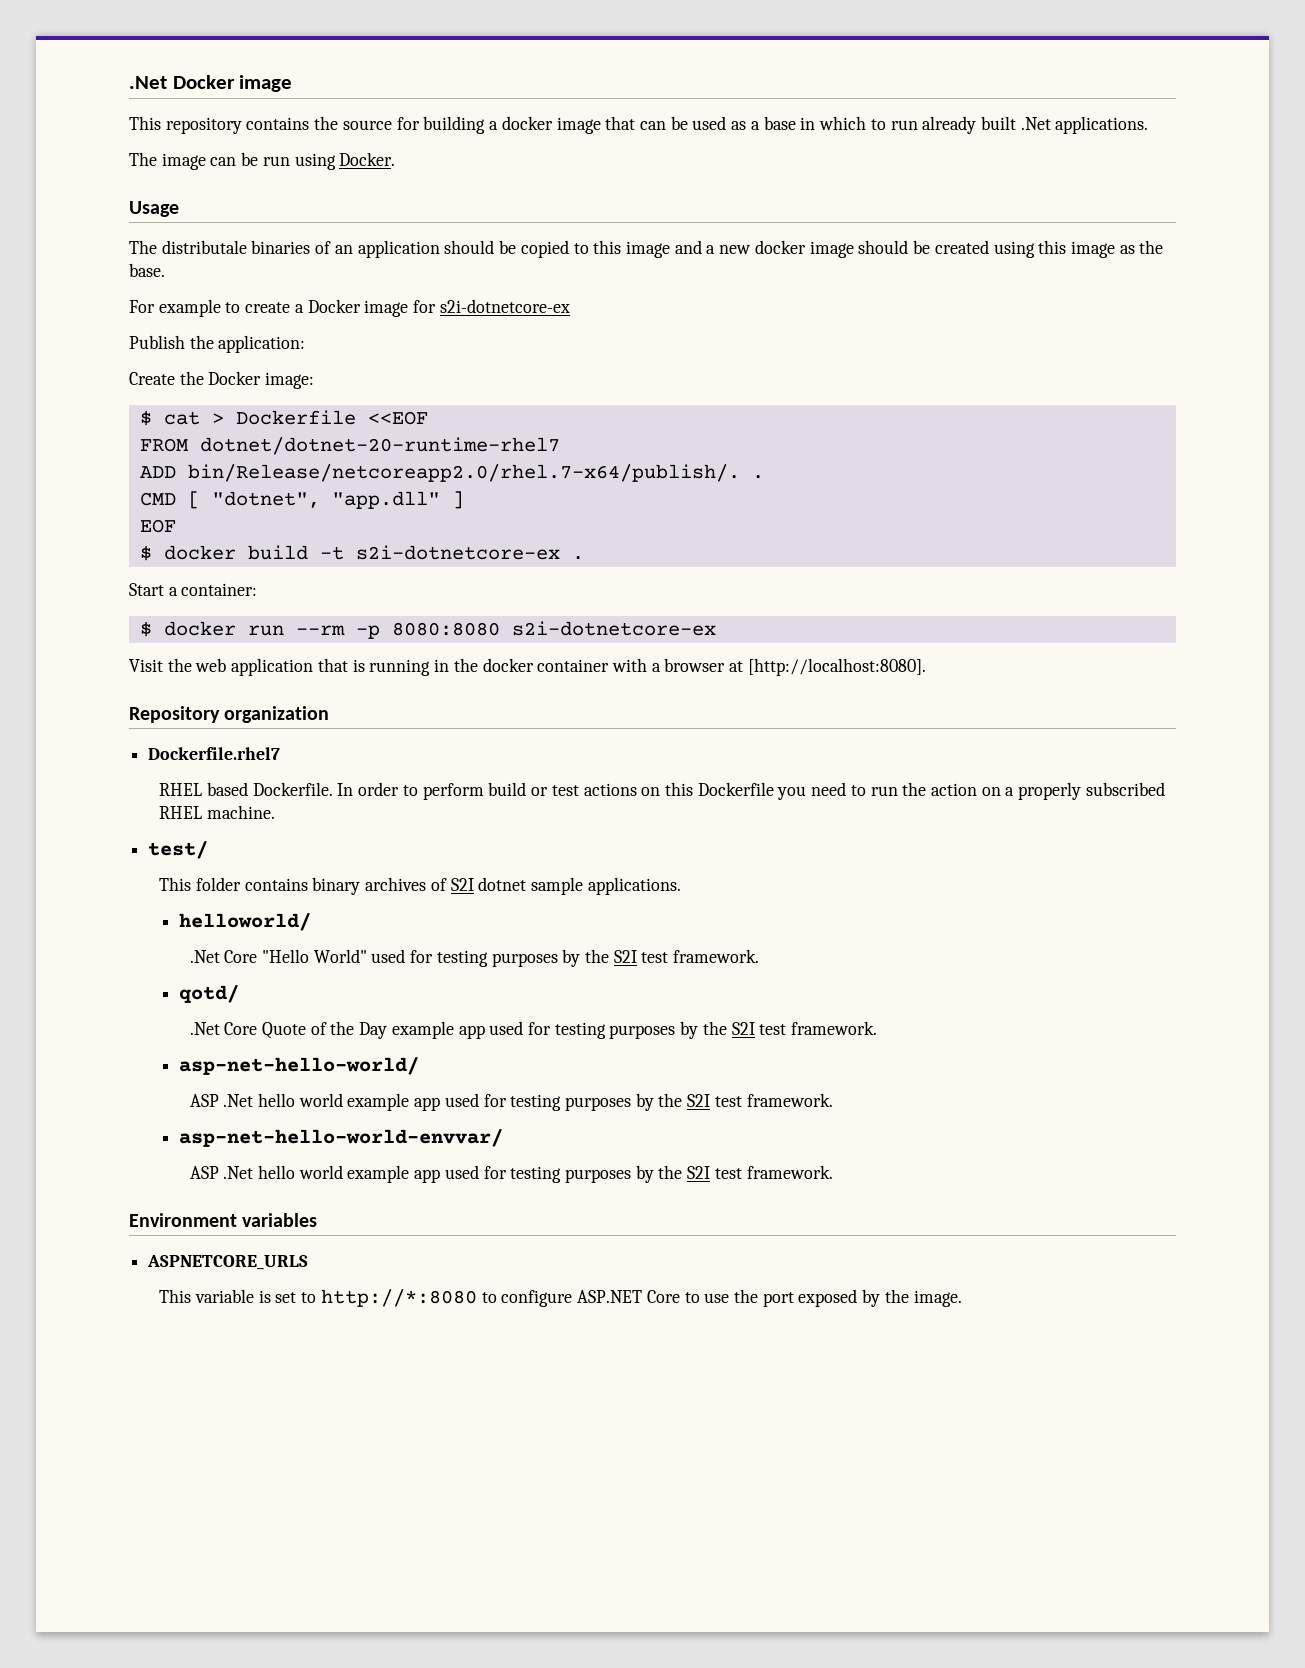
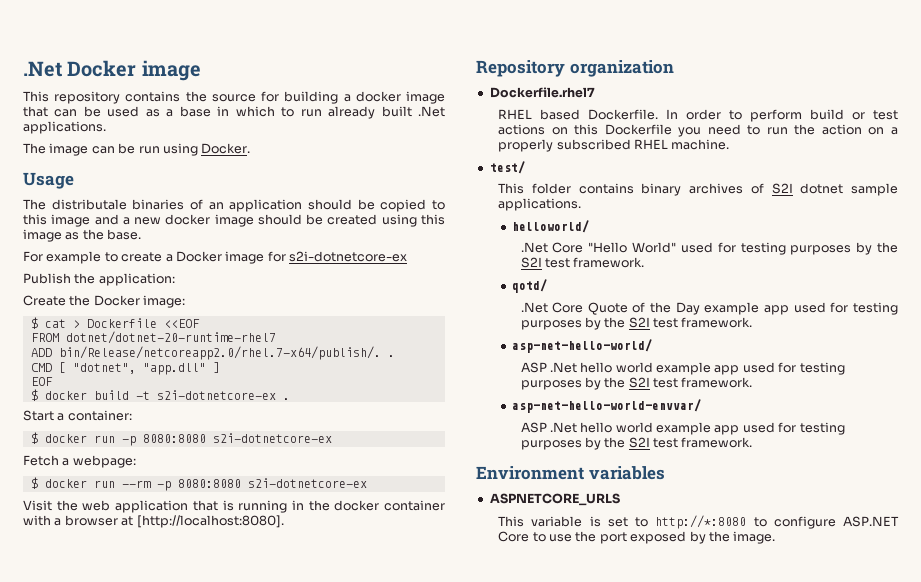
(258, 589) none -> [30,432,332,446] [23,455,136,468] // $ docker run -p 8080:8080 s2i-dotnetcore-ex // Fetch a webpage:

